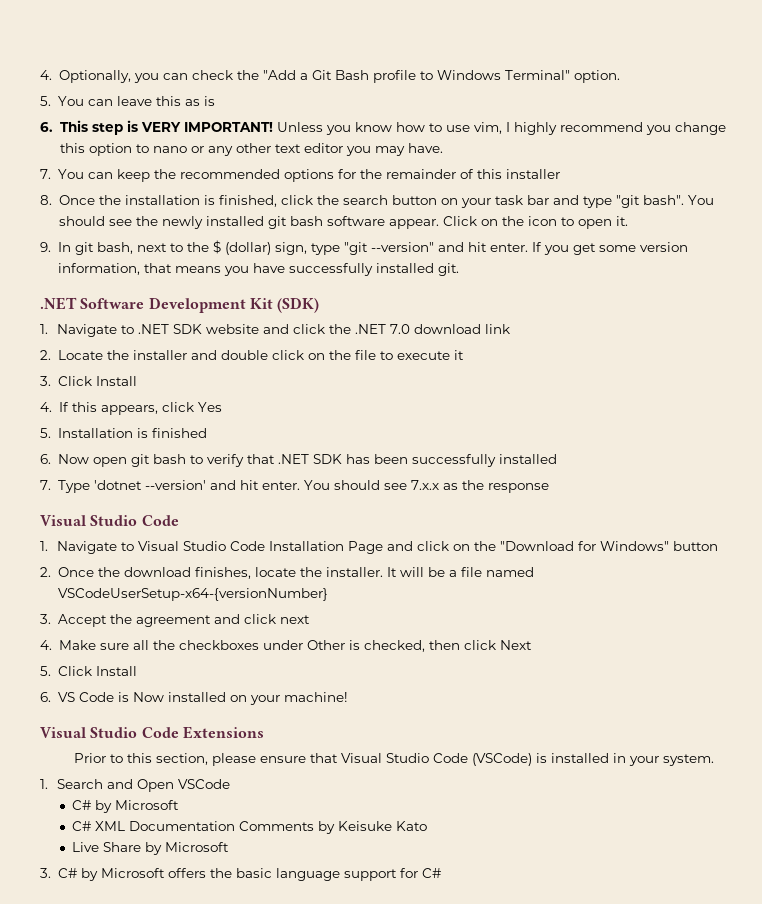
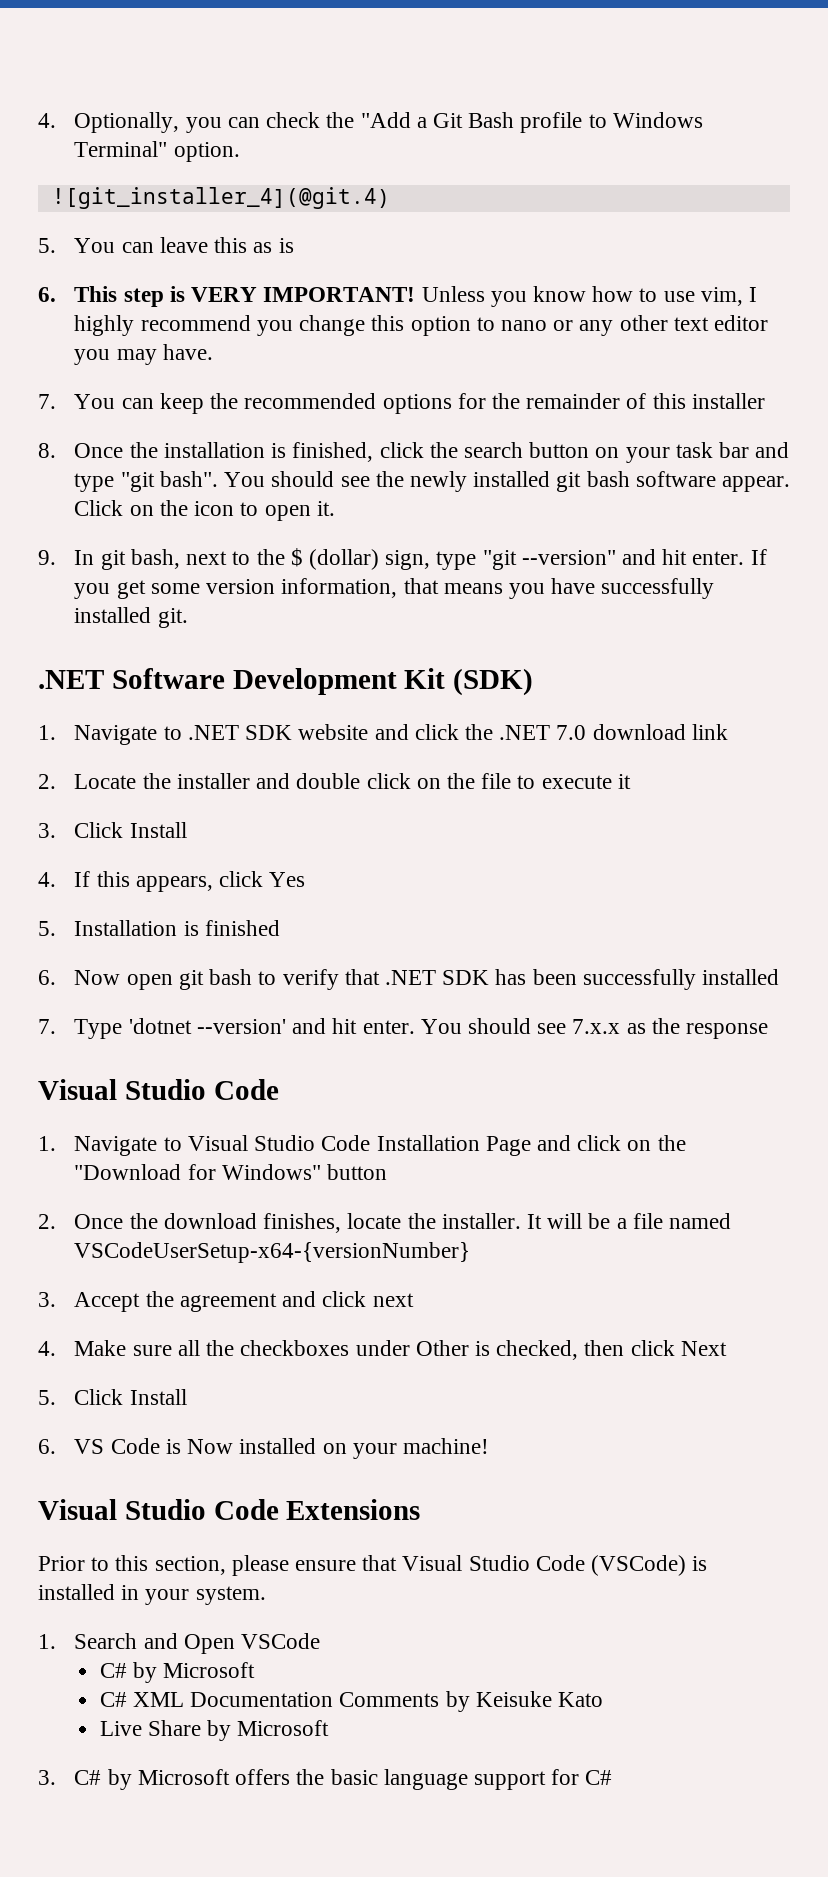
(620, 76) none -> [51,187,390,209] // ![git_installer_4](@git.4)

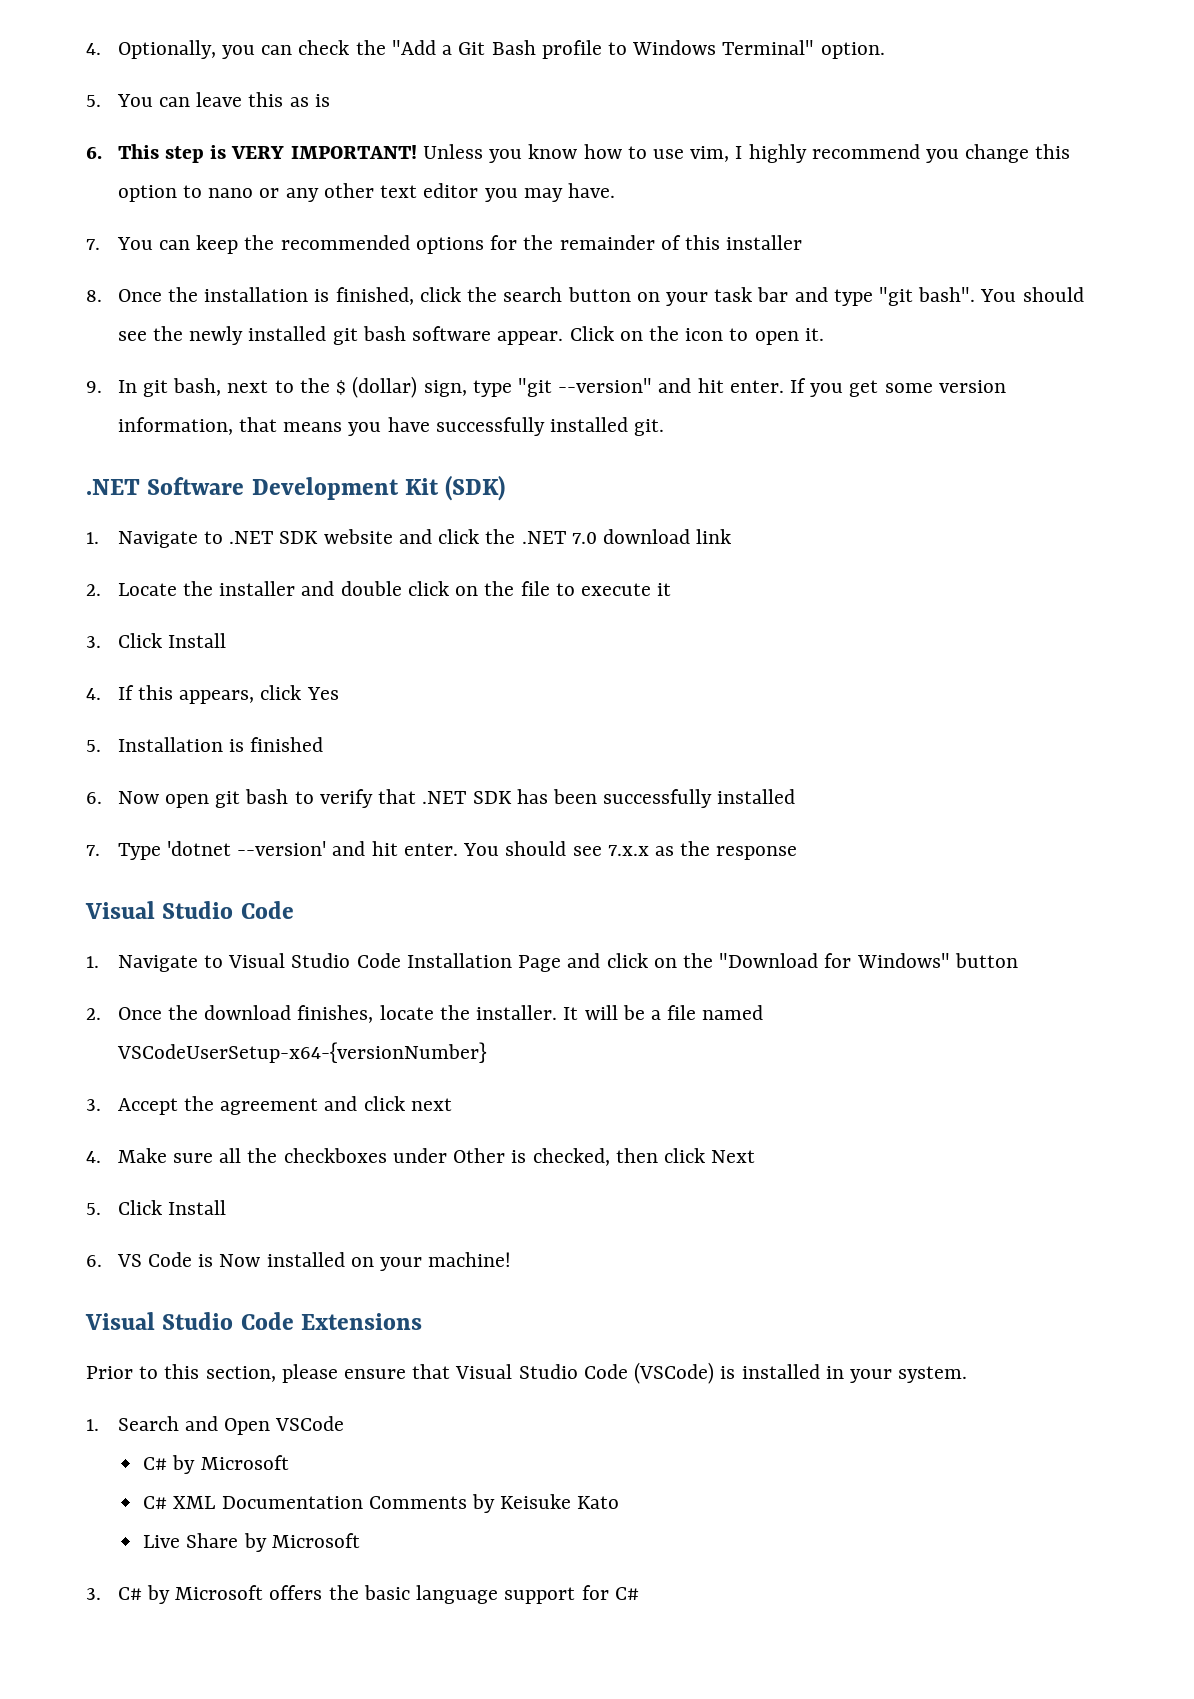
[51,187,390,209] // ![git_installer_4](@git.4) -> (885, 50) none

